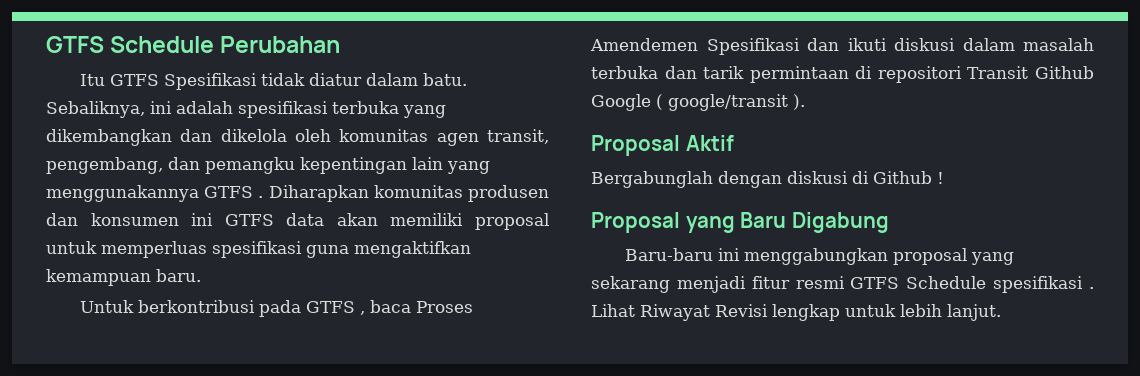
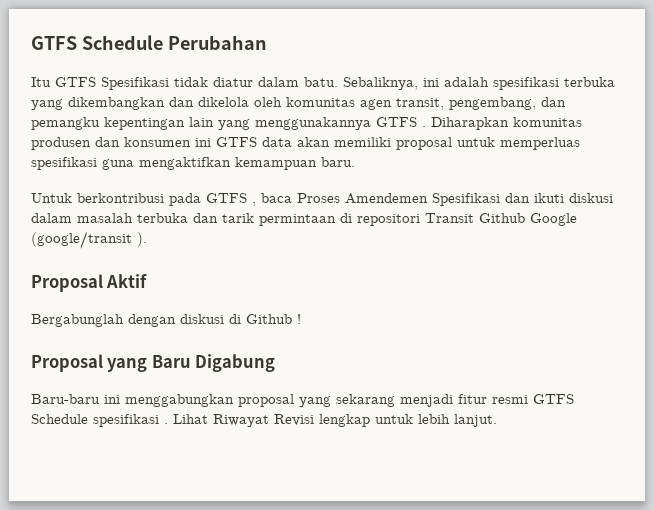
[656,94,788,111] ( google/transit -> [31,231,132,249] (google/transit

